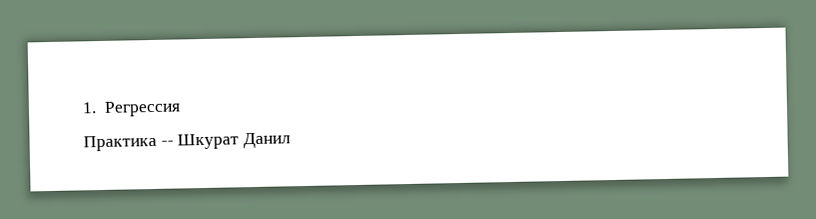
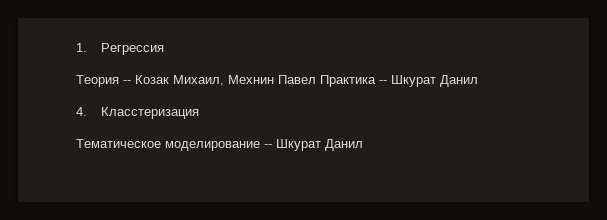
[83,134,157,152] Практика -> [76,75,478,87] [76,107,199,119] [76,139,260,151] Теория -- Козак Михаил, Мехнин Павел Практика -- Шкурат Данил // 4. Класстеризация // Тематическое моделирование

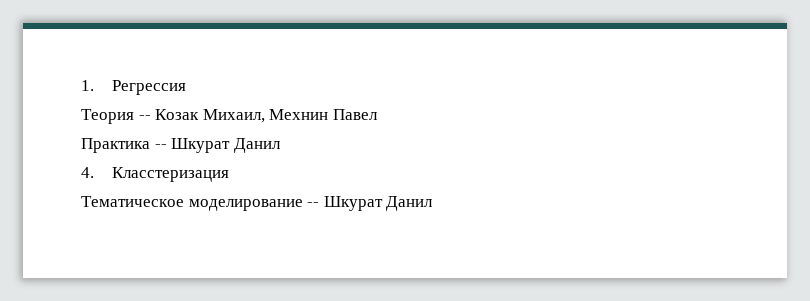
(316, 79) none -> (378, 114) //

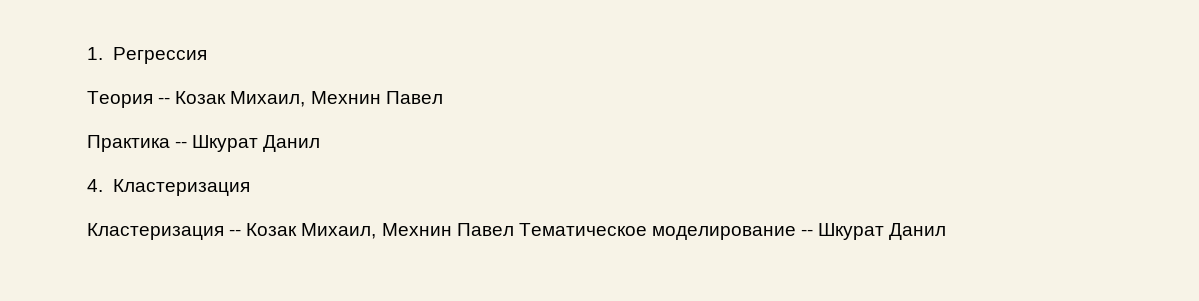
[111,167,229,182] Класстеризация // -> [112,179,250,196] [87,223,514,240] Кластеризация // Кластеризация -- Козак Михаил, Мехнин Павел

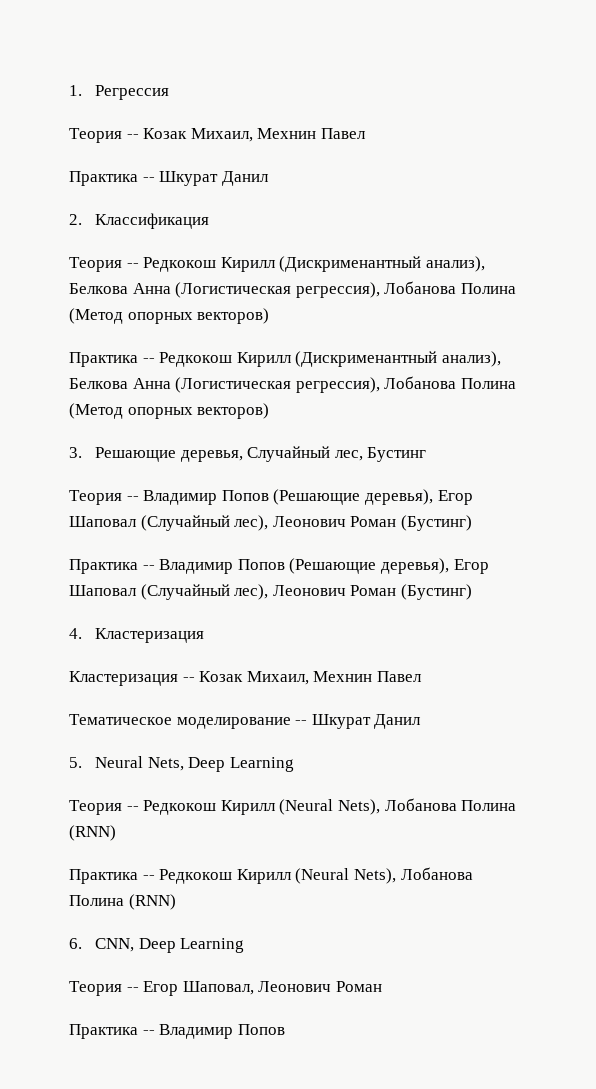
(321, 143) none -> [69,213,209,229] [69,256,485,272] [69,281,516,298] [69,308,270,324] [69,351,501,367] [69,376,516,393] [69,403,270,419] [69,446,427,462] [69,489,473,505] [69,515,472,531] [69,558,489,574] [69,584,472,600] // 2. Классификация // Теория -- Редкокош Кирилл (Дискрименантный анализ), Белкова Анна (Логистическая регрессия), Лобанова Полина (Метод опорных векторов) // Практика -- Редкокош Кирилл (Дискрименантный анализ), Белкова Анна (Логистическая регрессия), Лобанова Полина (Метод опорных векторов) // 3. Решающие деревья, Случайный лес, Бустинг // Теория -- Владимир Попов (Решающие деревья), Егор Шаповал (Случайный лес), Леонович Роман (Бустинг) // Практика -- Владимир Попов (Решающие деревья), Егор Шаповал (Случайный лес), Леонович Роман (Бустинг)
(514, 229) none -> (422, 676) //
(947, 231) none -> [69,756,294,772] [69,798,517,815] [69,825,116,841] [69,867,473,884] [69,894,176,910] [69,938,245,953] [69,981,382,996] [69,1024,285,1039] // 5. Neural Nets, Deep Learning // Теория -- Редкокош Кирилл (Neural Nets), Лобанова Полина (RNN) // Практика -- Редкокош Кирилл (Neural Nets), Лобанова Полина (RNN) // 6. CNN, Deep Learning // Теория -- Егор Шаповал, Леонович Роман // Практика -- Владимир Попов

